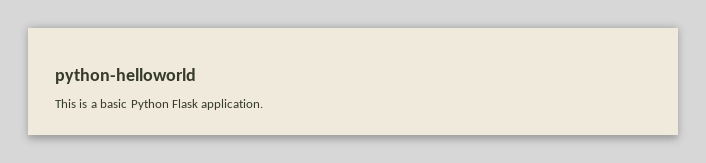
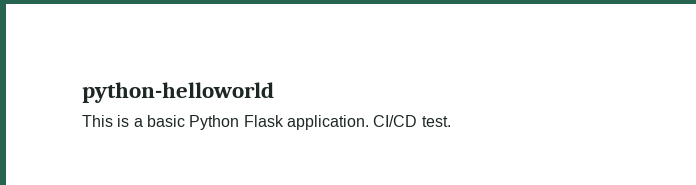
(264, 104) none -> [373,115,451,127] CI/CD test.

